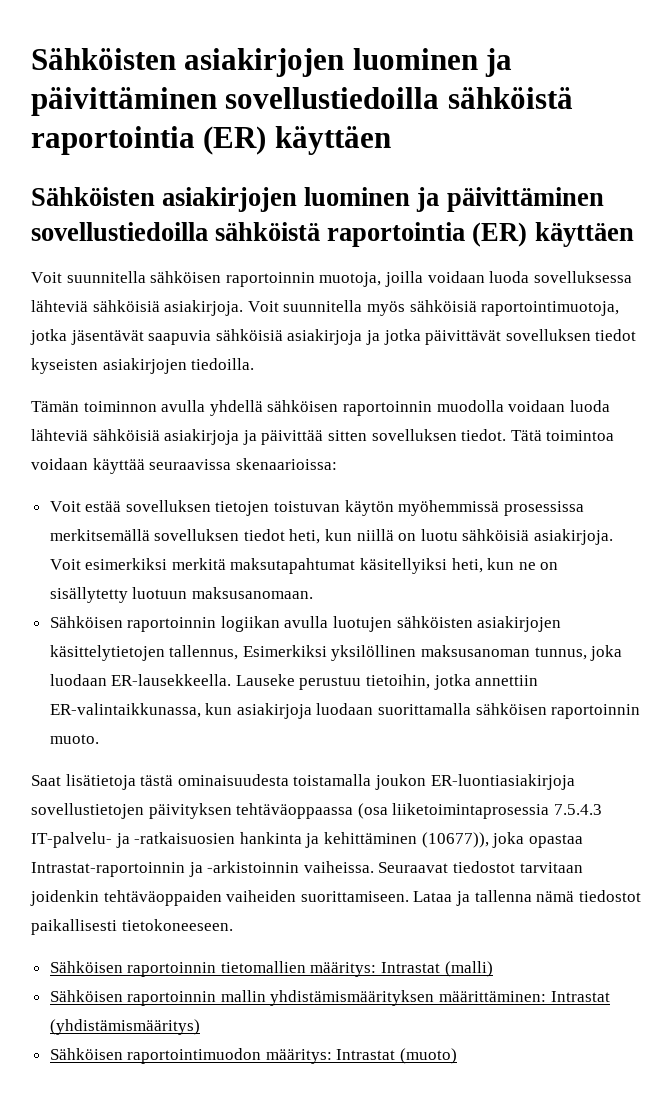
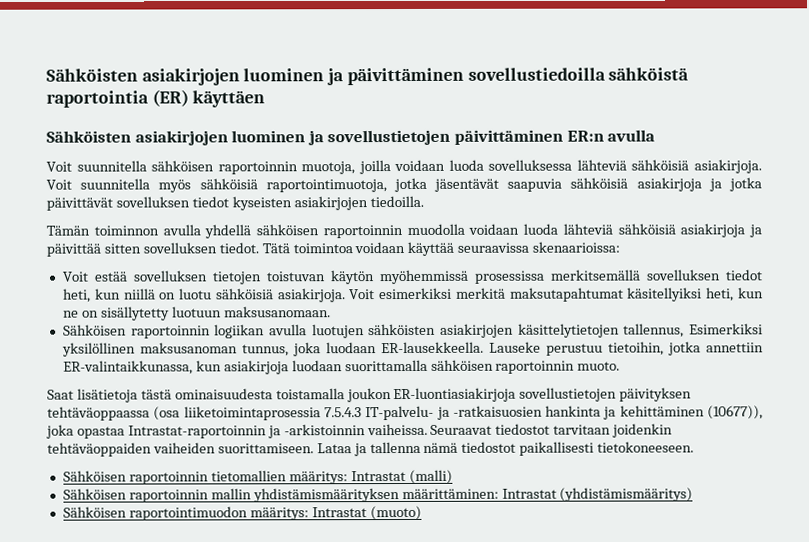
[446,187,604,212] [31,222,634,247] päivittäminen sovellustiedoilla sähköistä raportointia (ER) käyttäen -> [327,129,656,146] sovellustietojen päivittäminen ER:n avulla

